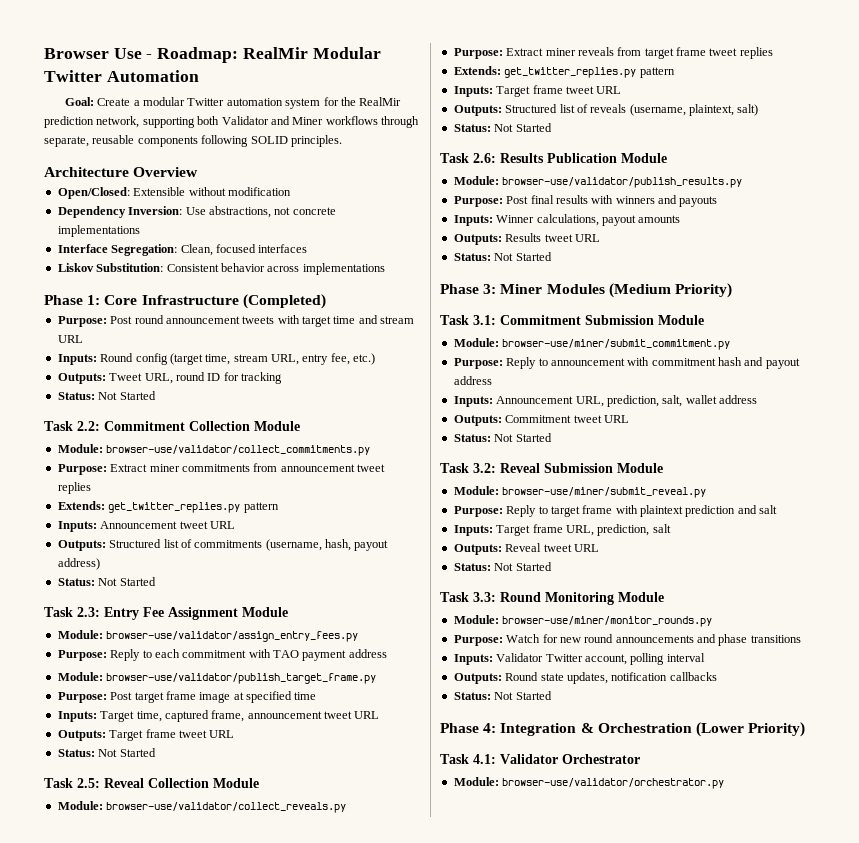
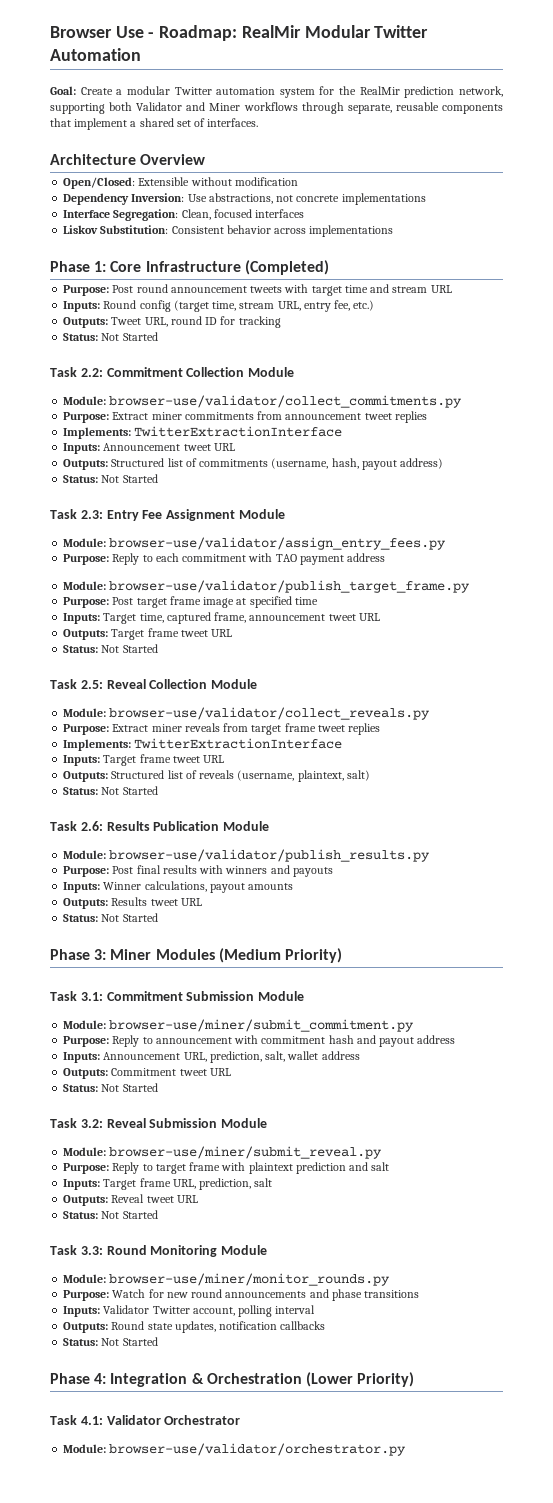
[201,135,342,147] following SOLID principles. -> [50,118,259,130] that implement a shared set of interfaces.
[57,501,279,513] Extends: get_twitter_replies.py pattern -> [63,426,343,439] Implements: TwitterExtractionInterface
[453,66,675,78] Extends: get_twitter_replies.py pattern -> [63,738,343,751] Implements: TwitterExtractionInterface

